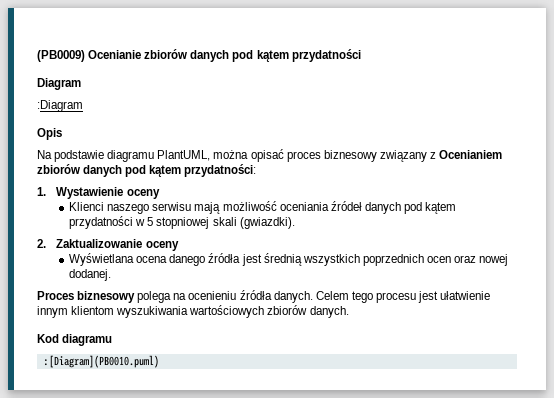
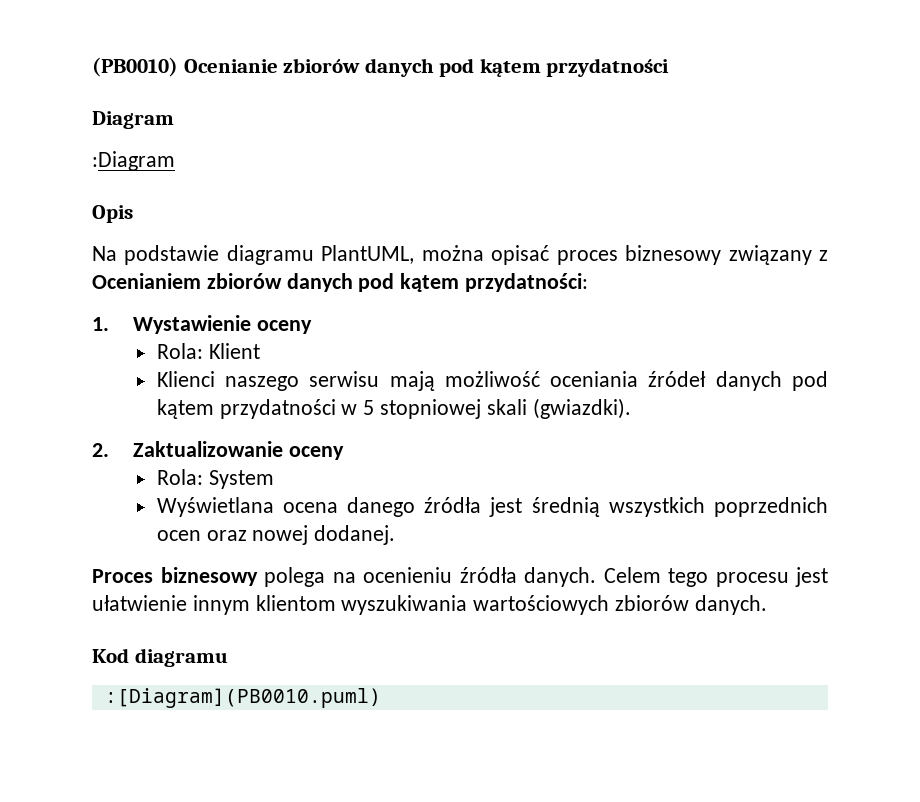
[37,50,85,62] (PB0009) -> [92,57,178,77] (PB0010)
(160, 194) none -> [156,343,260,359] // Rola: Klient
(179, 246) none -> [156,469,274,489] // Rola: System

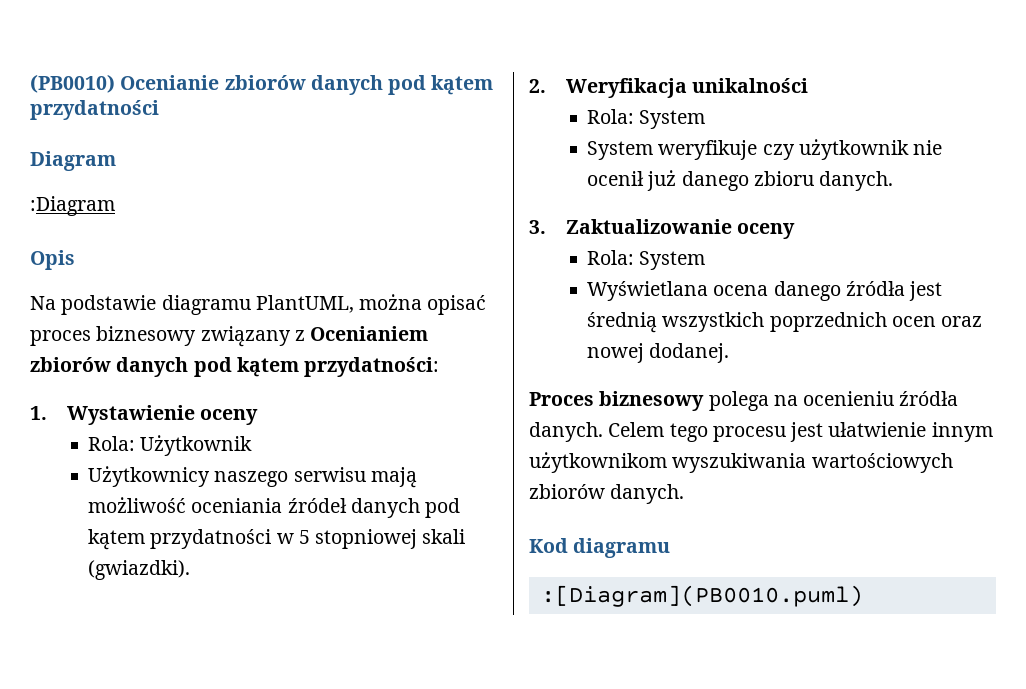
[208,343,260,359] [156,371,215,387] Klient // Klienci -> [140,435,253,456] [88,466,211,487] Użytkownik // Użytkownicy
(109, 450) none -> [565,78,808,98] [587,109,706,129] [587,139,943,160] [587,170,894,191] [529,220,546,234] Weryfikacja unikalności // Rola: System // System weryfikuje czy użytkownik nie ocenił już danego zbioru danych. // 3.
[255,595,336,611] klientom -> [529,452,667,473] użytkownikom

